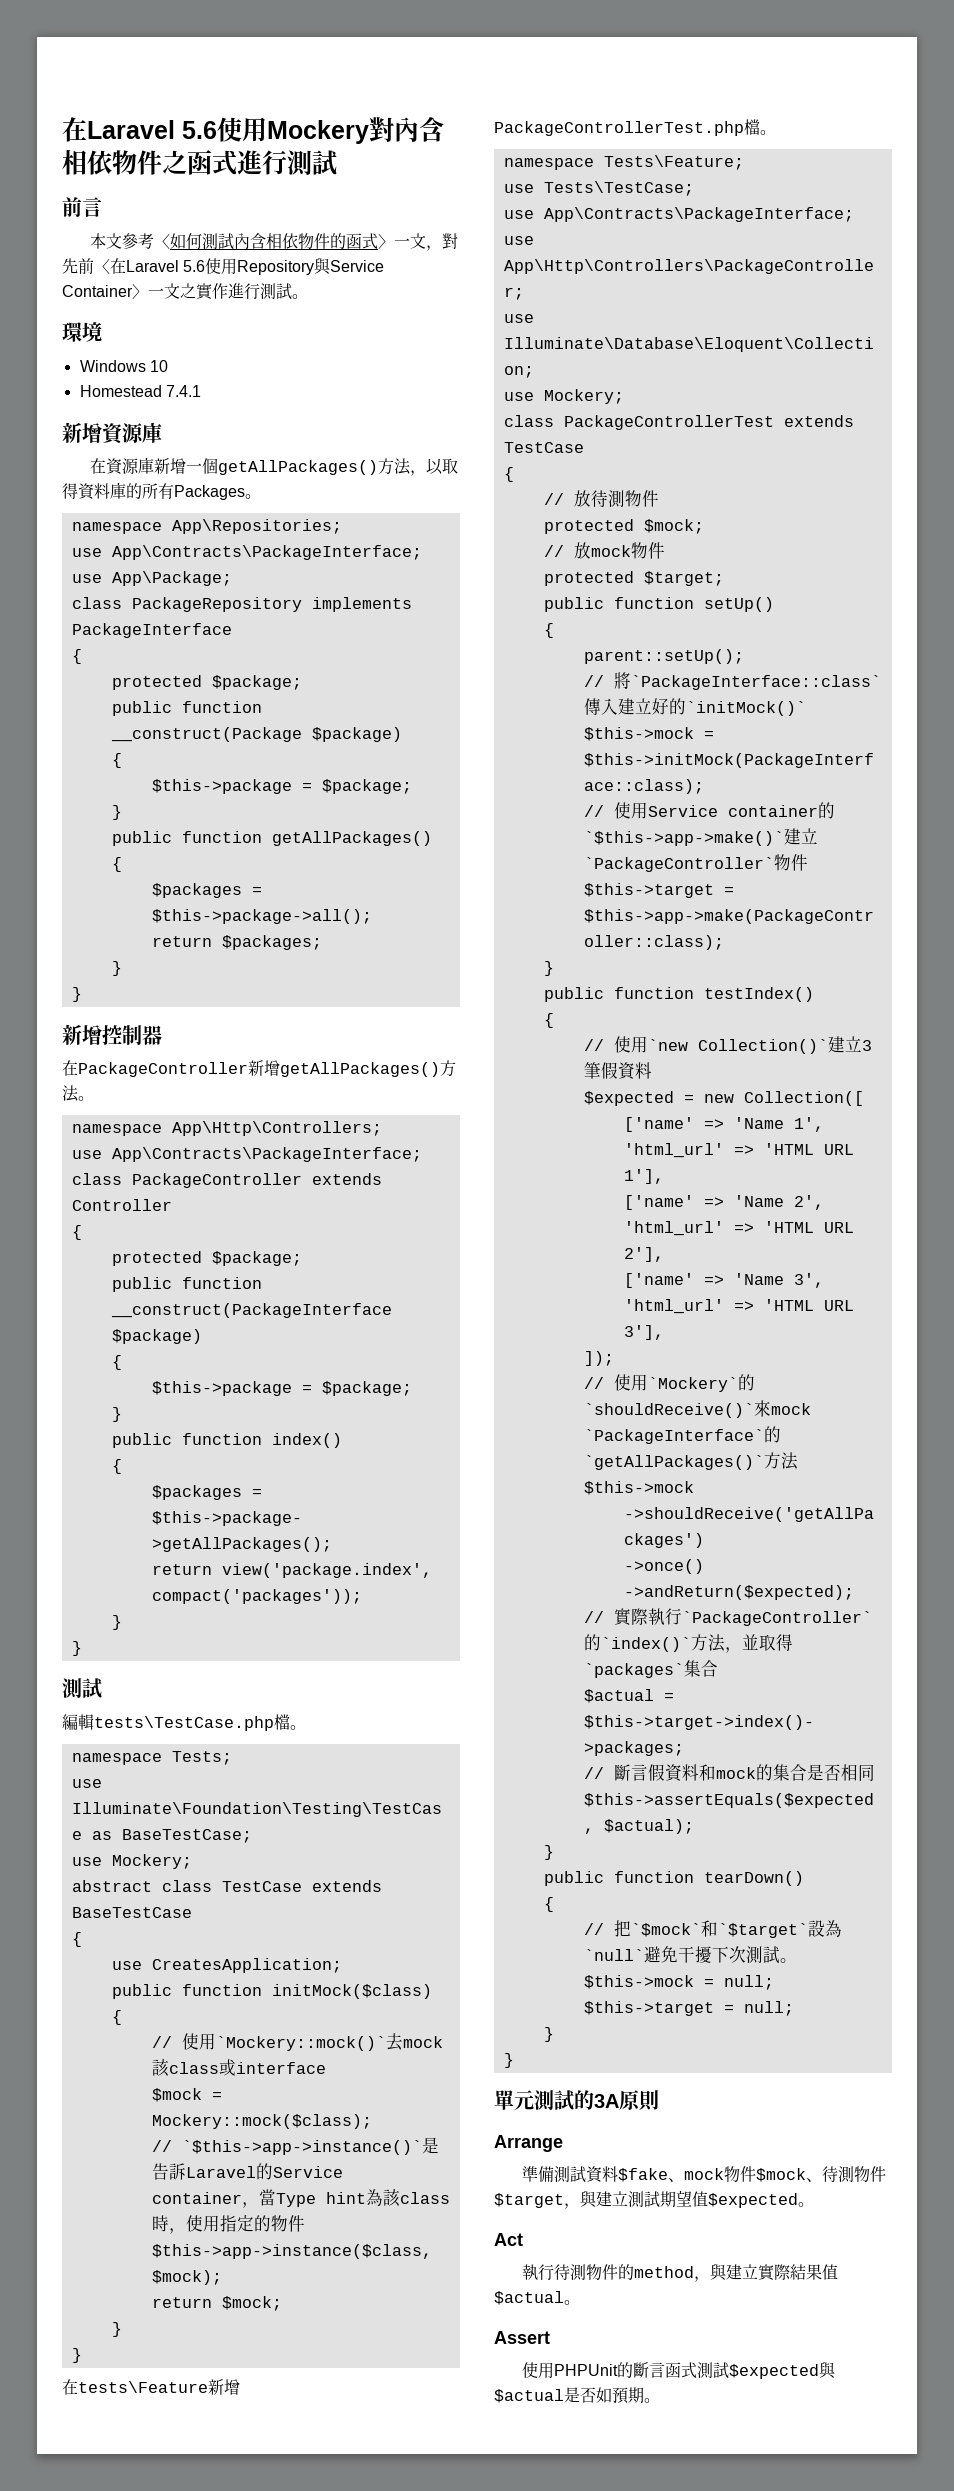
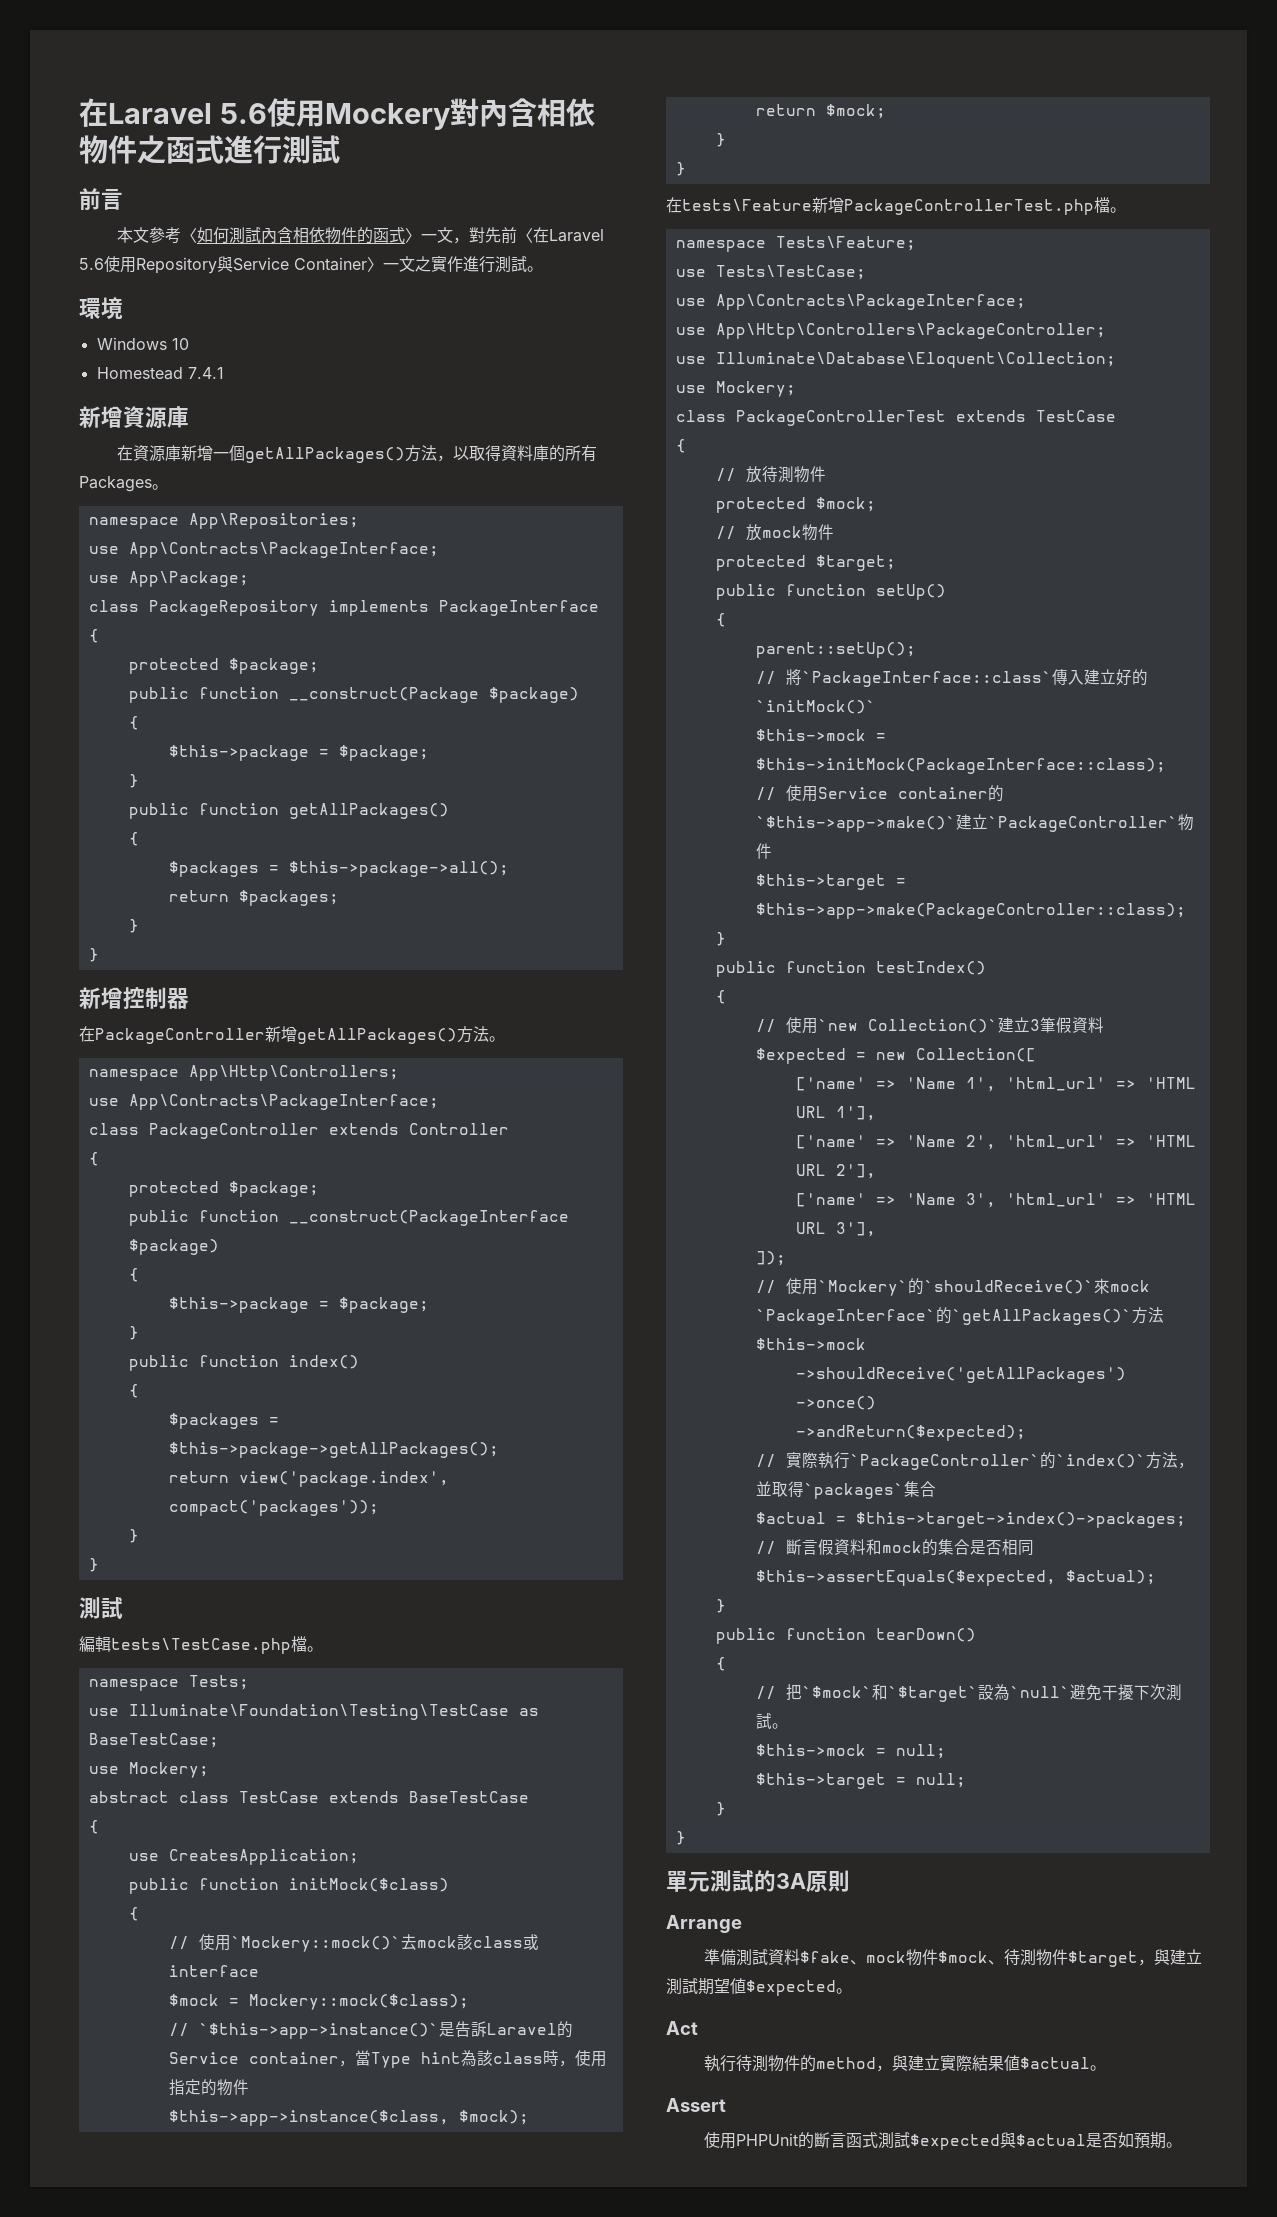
[692,2191,708,2207] 值 -> [730,1978,746,1994] 値
[821,2264,838,2280] 值 -> [1004,2055,1021,2071] 値

